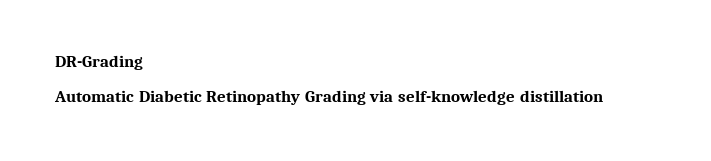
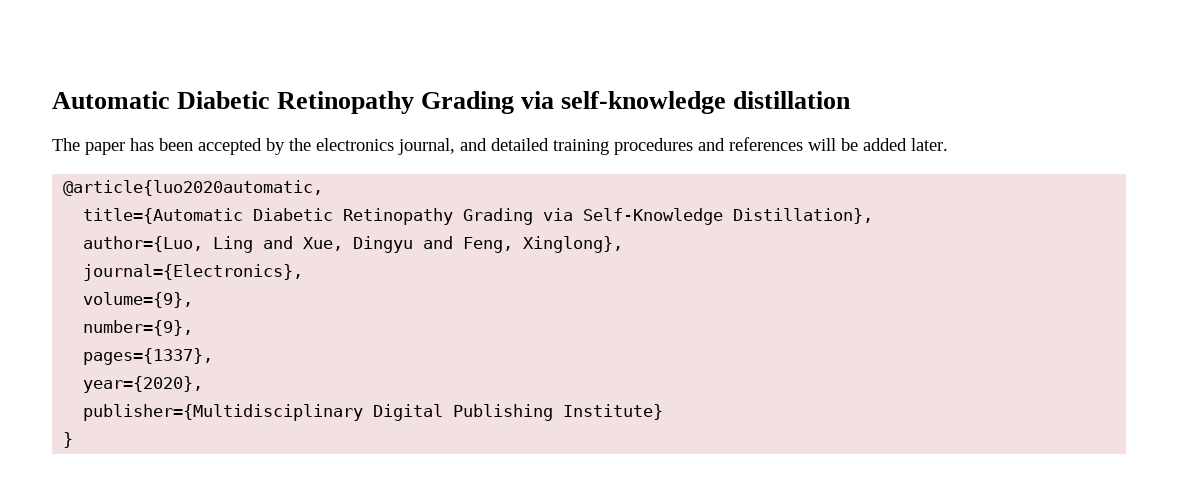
[55,55,143,70] DR-Grading // -> (52, 100) none
(603, 96) none -> [52,137,948,155] [63,180,324,196] [83,208,874,225] [83,236,624,253] [83,264,304,281] [83,292,194,308] [83,320,194,336] [83,348,214,365] [83,376,204,393] [83,404,664,421] [63,432,74,448] // The paper has been accepted by the electronics journal, and detailed training procedures and references will be added later. // @article{luo2020automatic, // title={Automatic Diabetic Retinopathy Grading via Self-Knowledge Distillation}, // author={Luo, Ling and Xue, Dingyu and Feng, Xinglong}, // journal={Electronics}, // volume={9}, // number={9}, // pages={1337}, // year={2020}, // publisher={Multidisciplinary Digital Publishing Institute} // }

